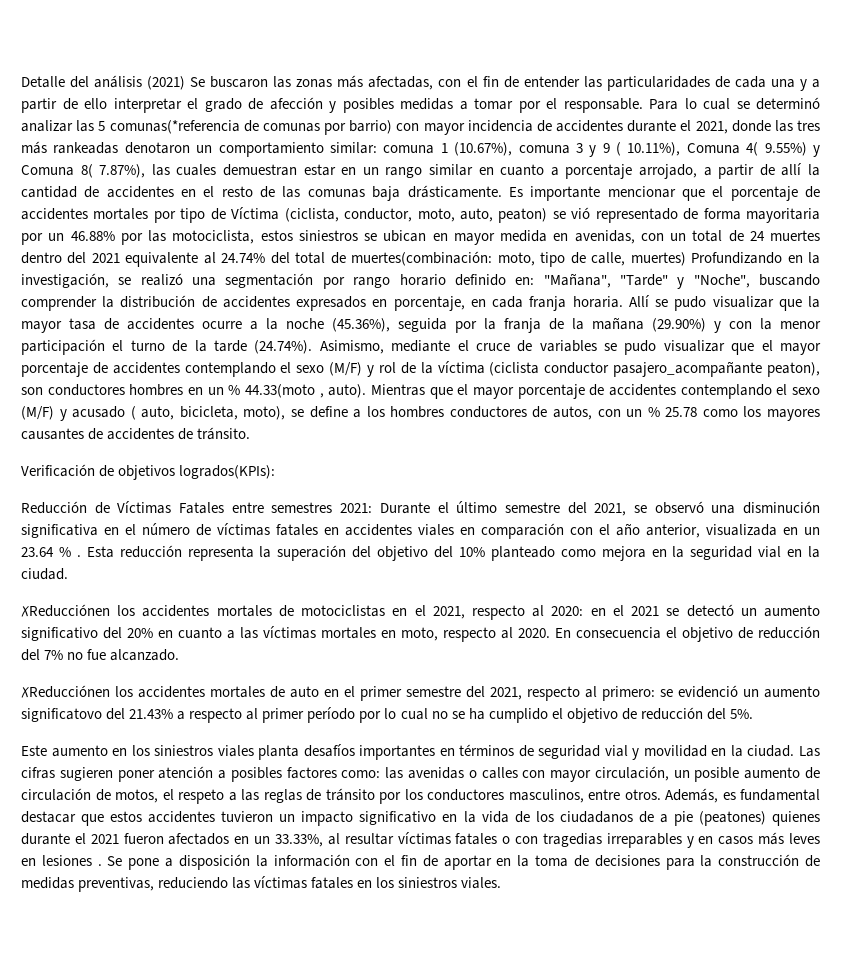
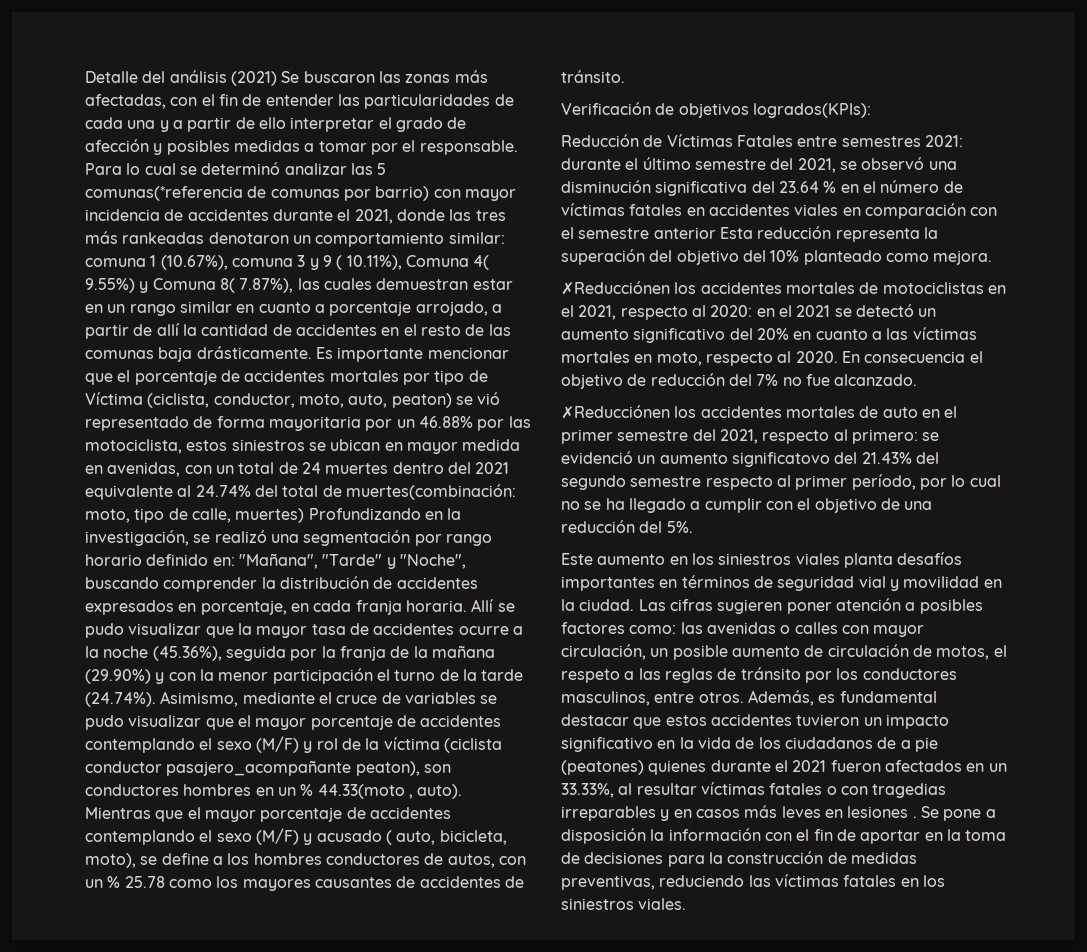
[379,502,430,514] Durante -> [561,158,621,170] durante
(98, 531) none -> [751,181,837,193] del 23.64 %
[616,523,820,538] [21,547,81,557] año anterior, visualizada en un 23.64 % . -> [578,227,716,239] semestre anterior
[601,546,820,561] [21,568,68,580] mejora en la seguridad vial en la ciudad. -> [933,250,993,265] mejora.
[177,711,186,720] a -> [915,452,939,464] [561,475,702,490] del segundo semestre
[307,707,356,723] período -> [851,474,916,490] período,
[488,708,637,723] cumplido el objetivo de -> [628,498,933,513] llegado a cumplir con el objetivo de una

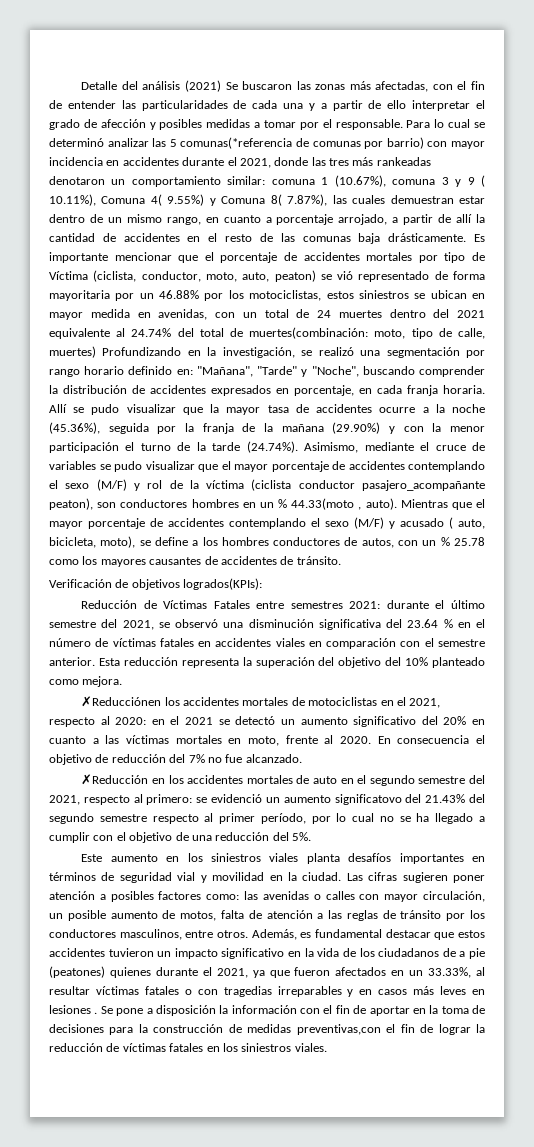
[164,209,184,221] de -> [106,160,120,166] en
[85,301,232,316] en un rango similar -> [49,214,201,225] dentro de un mismo rango,
[508,416,531,428] [85,439,182,454] las motociclista, -> [228,290,322,301] los motociclistas,
[653,227,716,239] anterior -> [49,657,95,666] anterior.
[705,352,773,366] respecto -> [285,735,318,744] frente
[561,405,670,419] ✗Reducciónen -> [81,774,165,785] ✗Reducción en
[561,429,613,444] primer -> [369,775,415,786] segundo
[827,644,1007,660] [561,669,620,683] circulación de motos, el respeto -> [180,910,313,921] motos, falta de atención
[792,760,827,772] 2021 -> [216,968,290,978] 2021, ya que
[561,875,771,890] preventivas, reduciendo las -> [296,1024,485,1035] [49,1043,120,1052] preventivas,con el fin de lograr la reducción de

